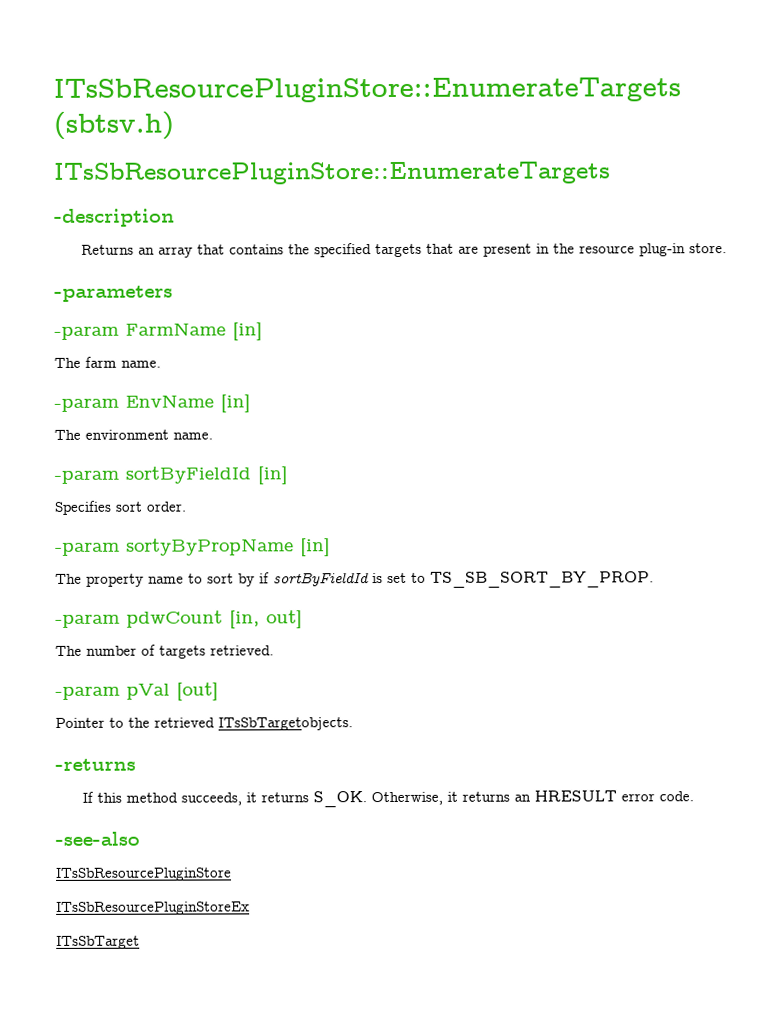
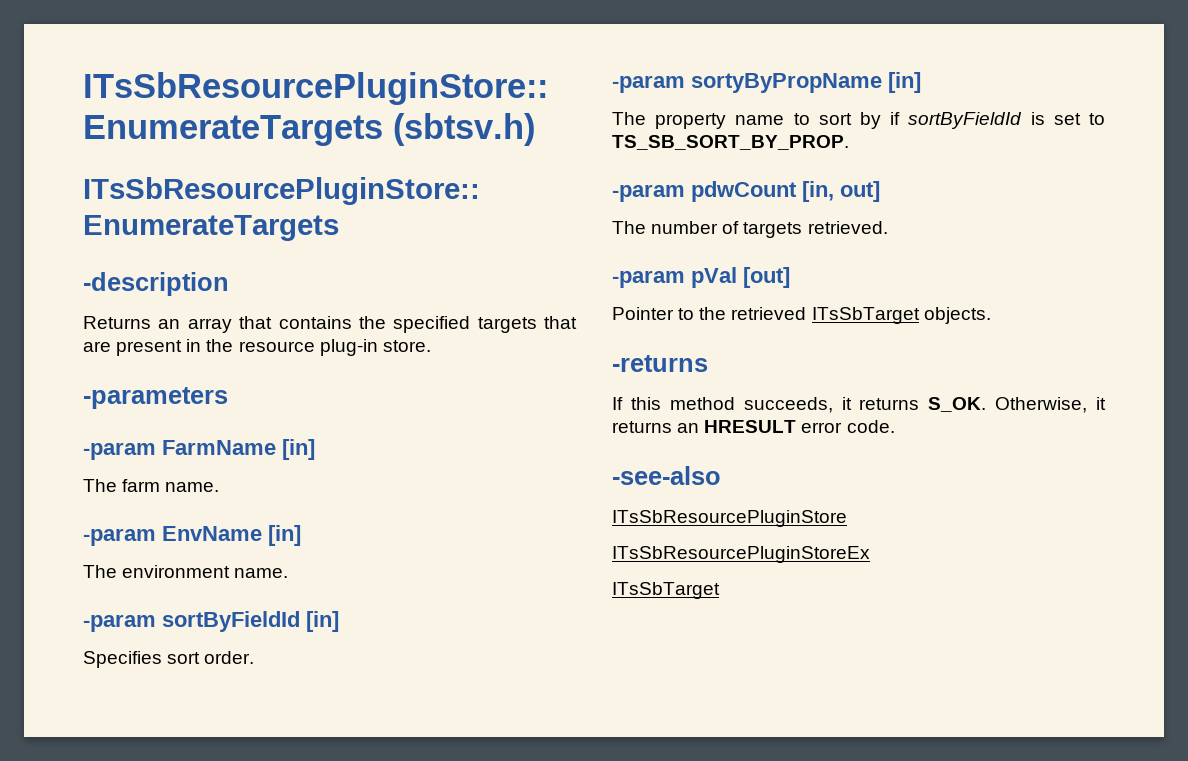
[218,717,353,731] ITsSbTargetobjects. -> [811,307,991,324] ITsSbTarget objects.

